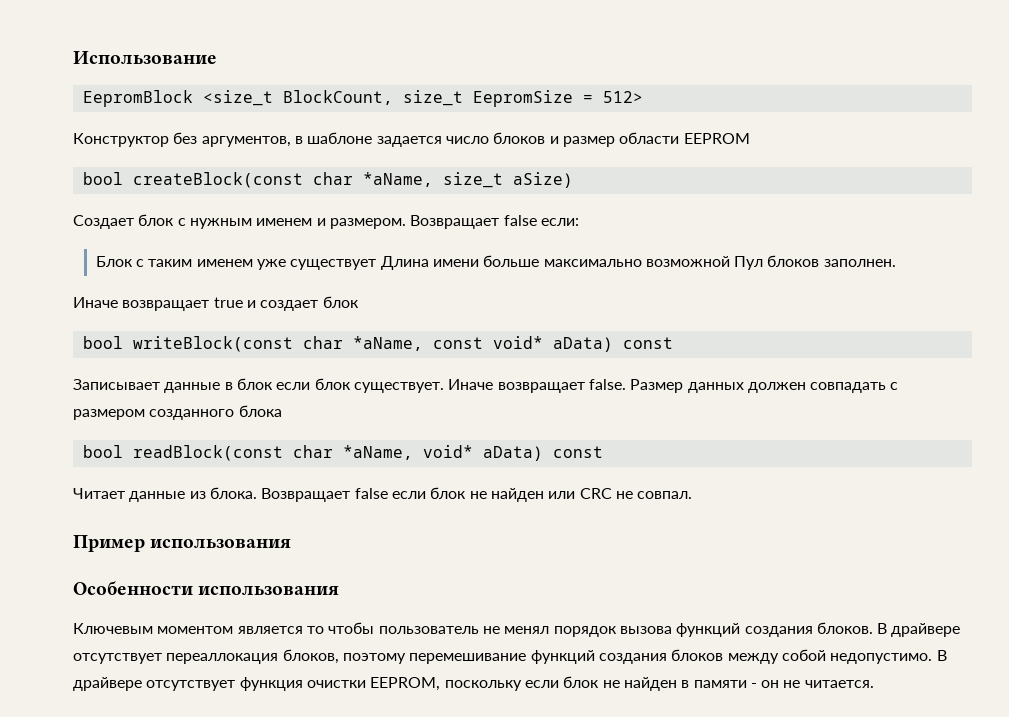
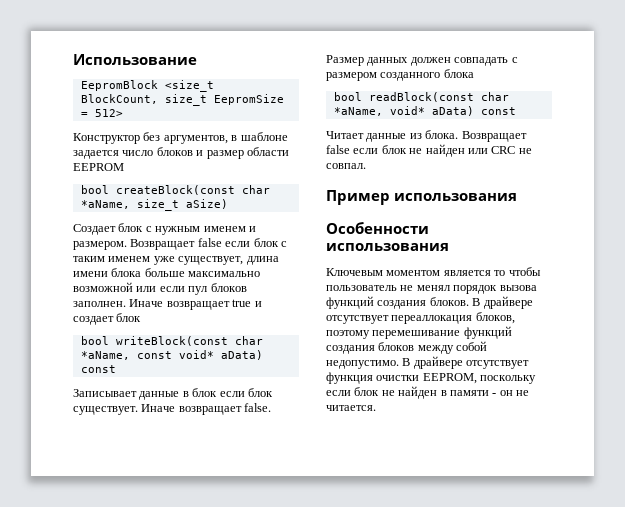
[540,218,579,226] [95,256,133,267] если: // Блок -> [225,238,279,247] если блок
[290,255,764,270] существует Длина имени больше максимально возможной Пул -> [178,256,279,265] [73,268,261,277] [73,282,208,295] существует, длина имени блока больше максимально возможной или если пул
(896, 263) // -> (126, 304) none

